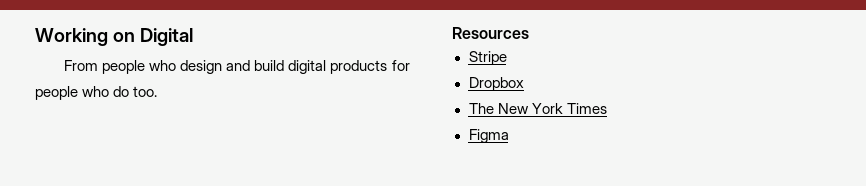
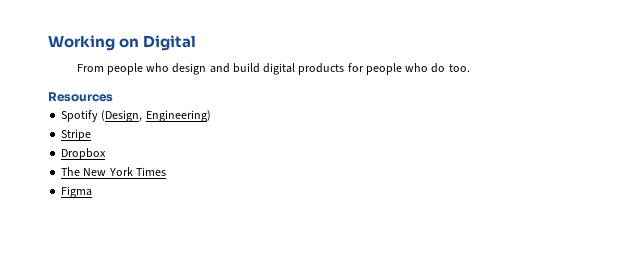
(529, 33) none -> [61,110,211,122] // Spotify (Design, Engineering)

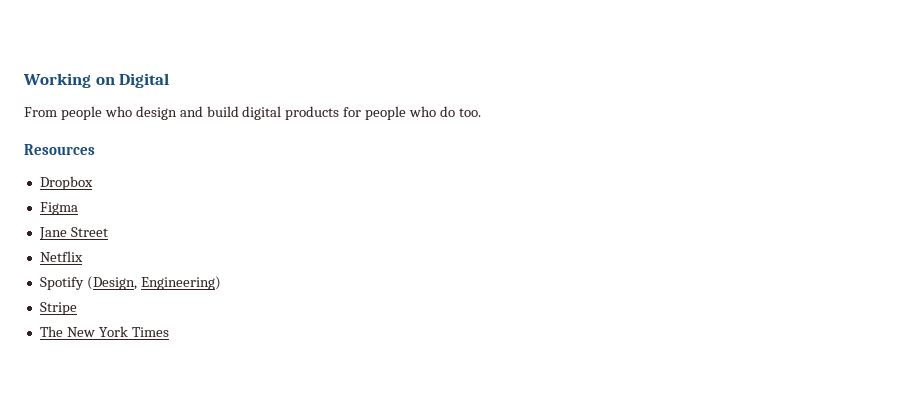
(113, 97) none -> [39,176,93,190] [39,202,78,215] [38,227,108,240] [39,251,83,262] // Dropbox // Figma // Jane Street // Netflix
[61,148,107,160] // Dropbox -> (77, 308) none
[61,186,93,198] // Figma -> (169, 332) none

